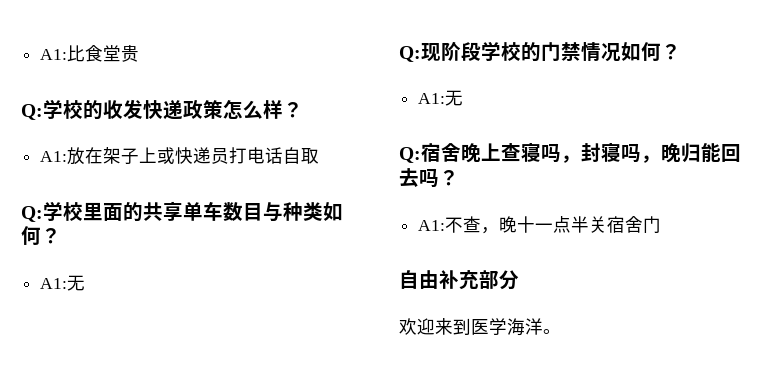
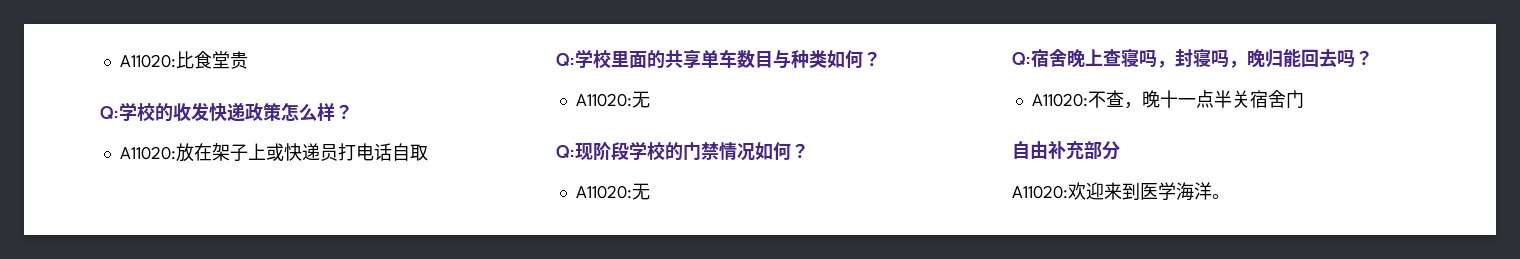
[40,49,68,60] A1: -> [119,54,176,68] A11020:
[40,151,68,162] A1: -> [119,146,176,160] A11020:
[40,278,68,289] A1: -> [575,93,632,107] A11020:
[418,93,446,104] A1: -> [575,185,632,199] A11020:
[418,220,446,231] A1: -> [1031,93,1088,107] A11020:
(519, 280) none -> [1012,185,1068,199] A11020:

